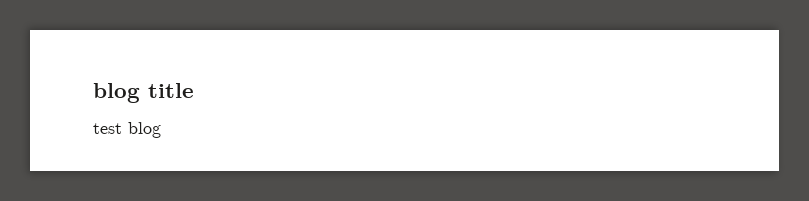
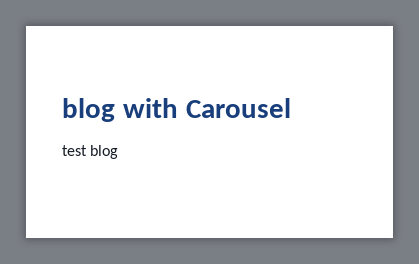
[93,83,194,103] blog title -> [62,98,291,122] blog with Carousel

